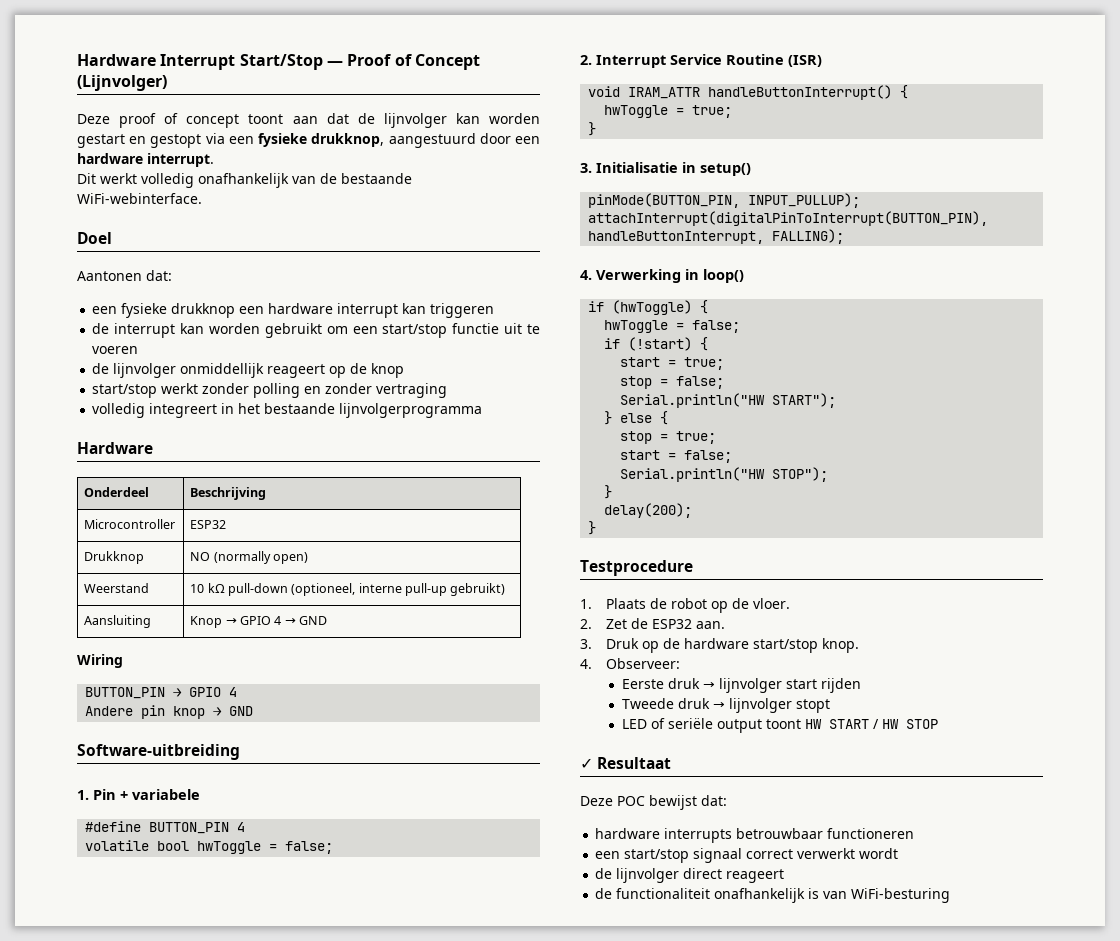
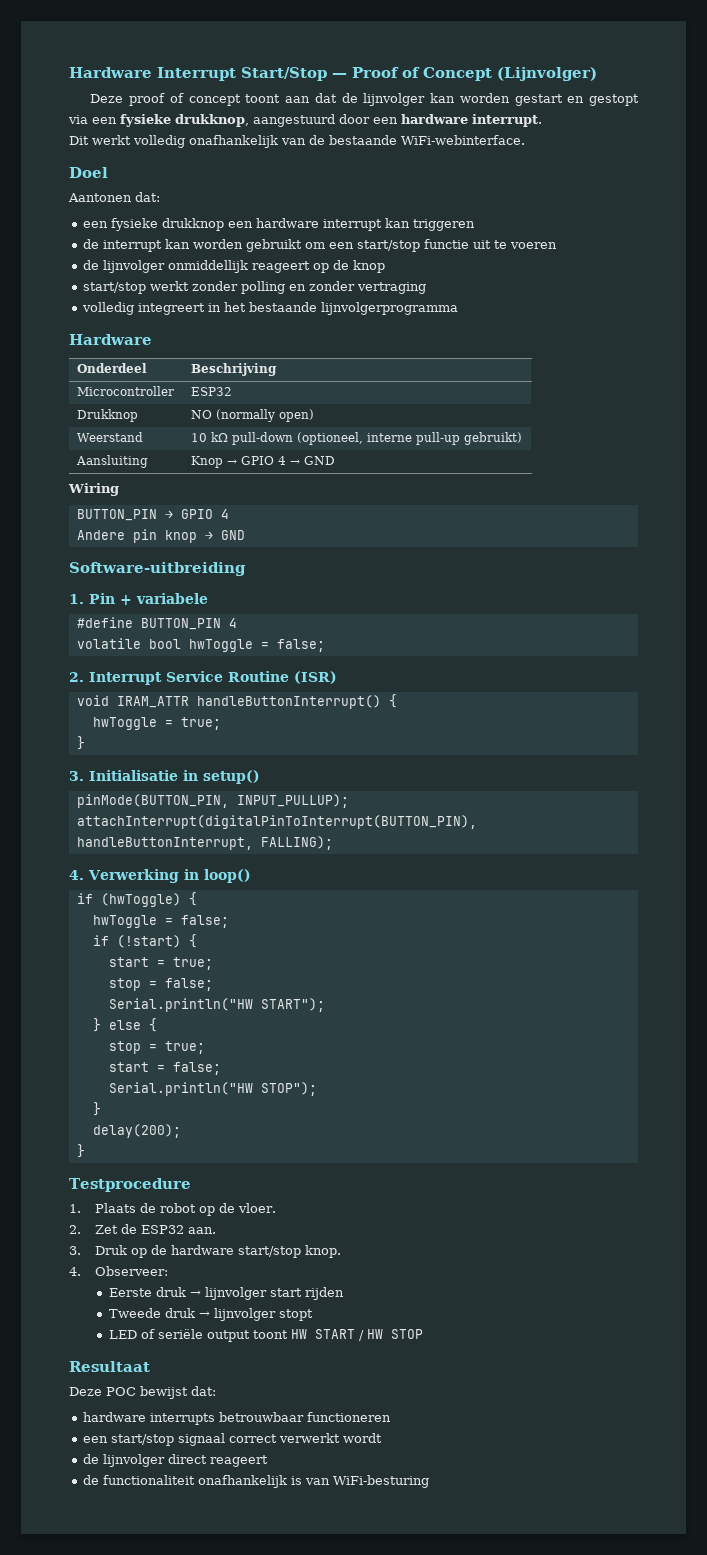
[580,758,593,769] ✓ -> (423, 1334) none

